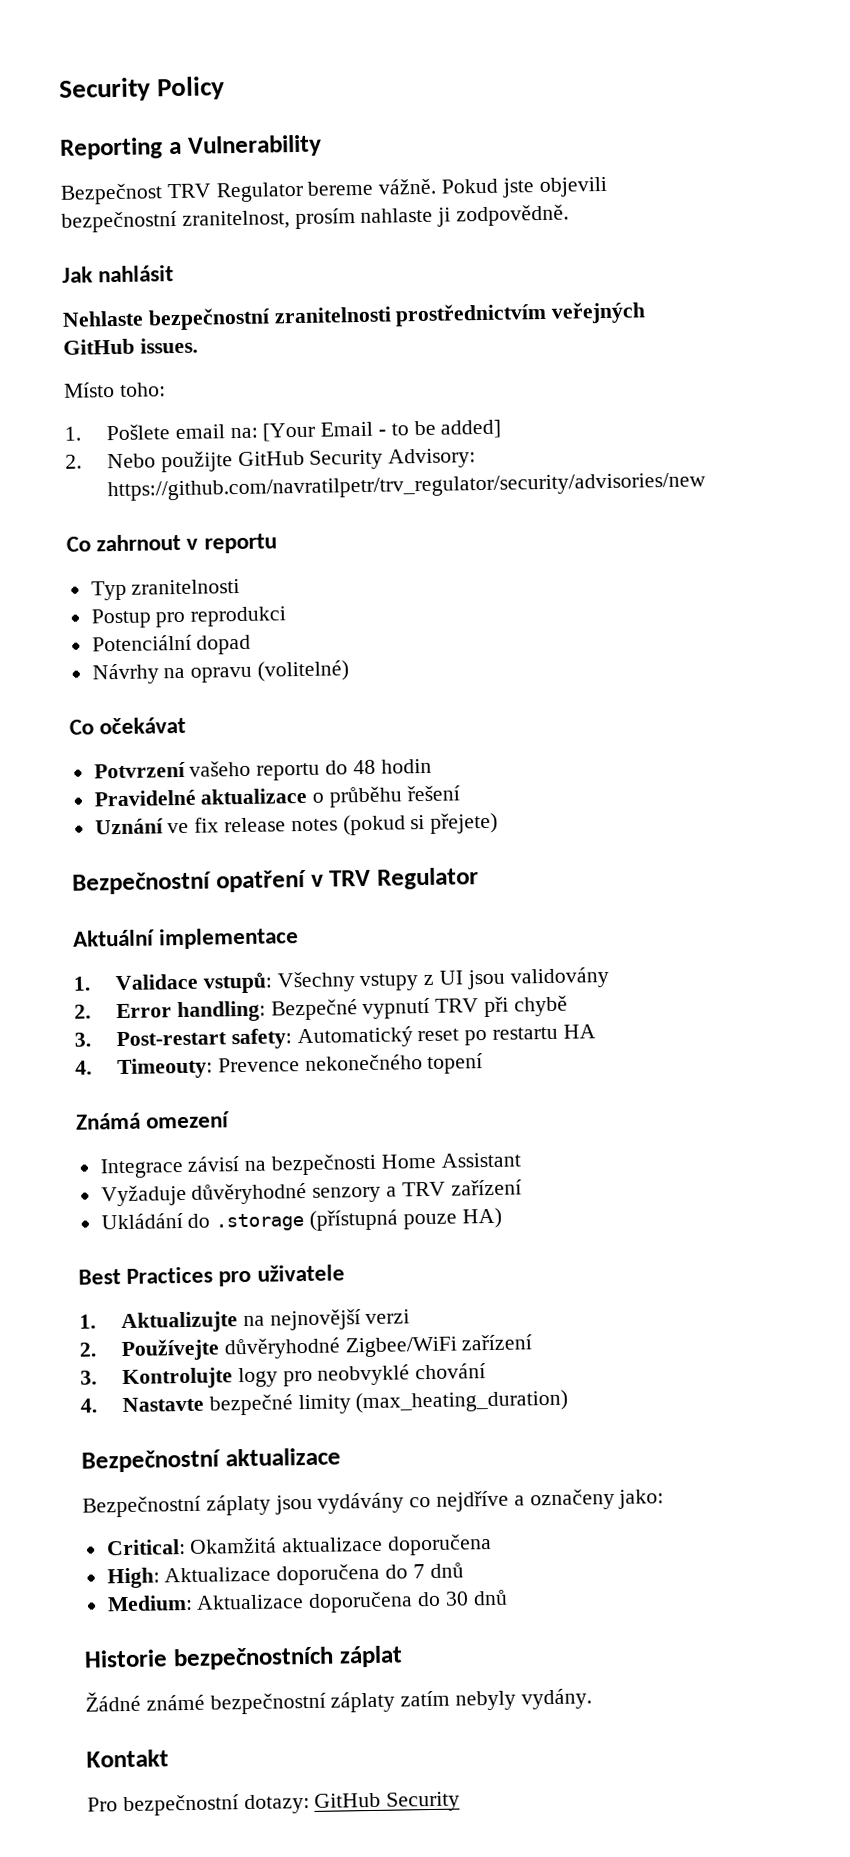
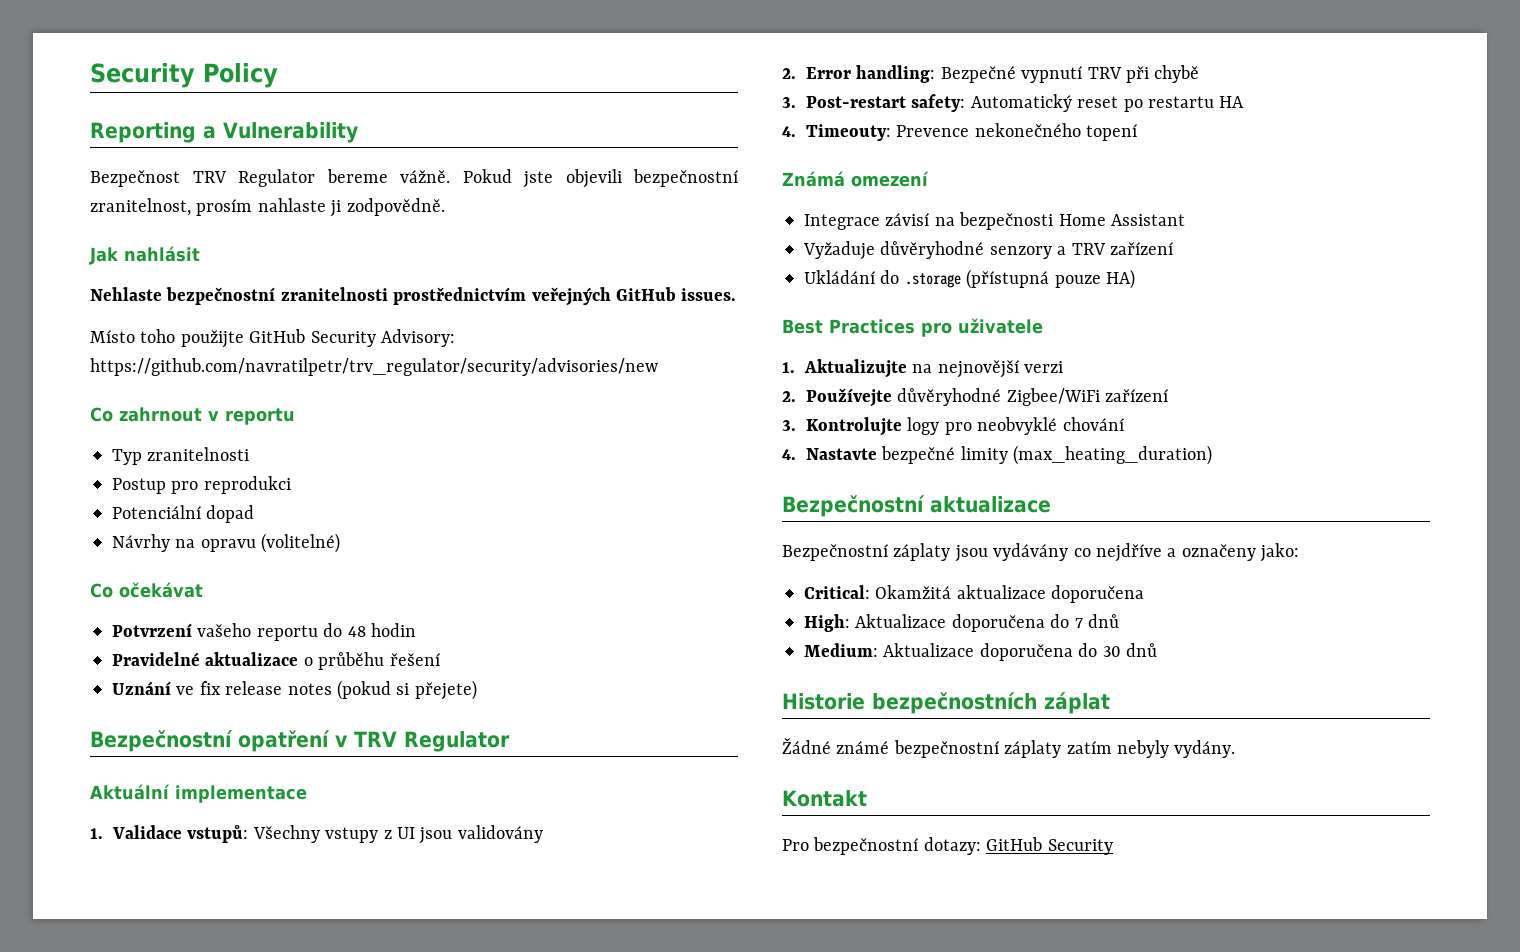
[119,382,166,397] [64,419,502,442] [65,453,157,469] toho: // 1. Pošlete email na: [Your Email - to be added] // 2. Nebo -> [140,329,176,343] toho

